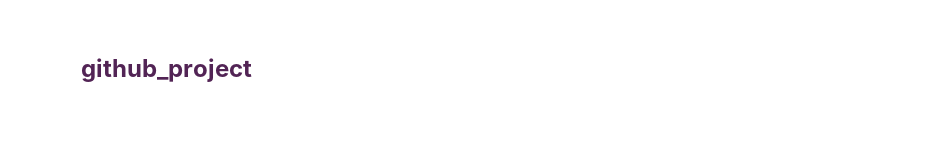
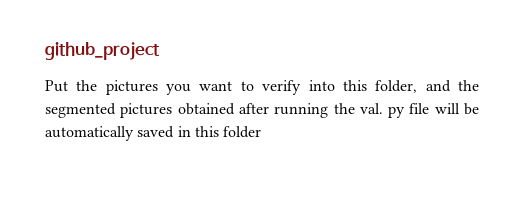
(252, 70) none -> [45,80,480,95] [45,103,480,118] [45,126,262,141] // Put the pictures you want to verify into this folder, and the segmented pictures obtained after running the val. py file will be automatically saved in this folder

